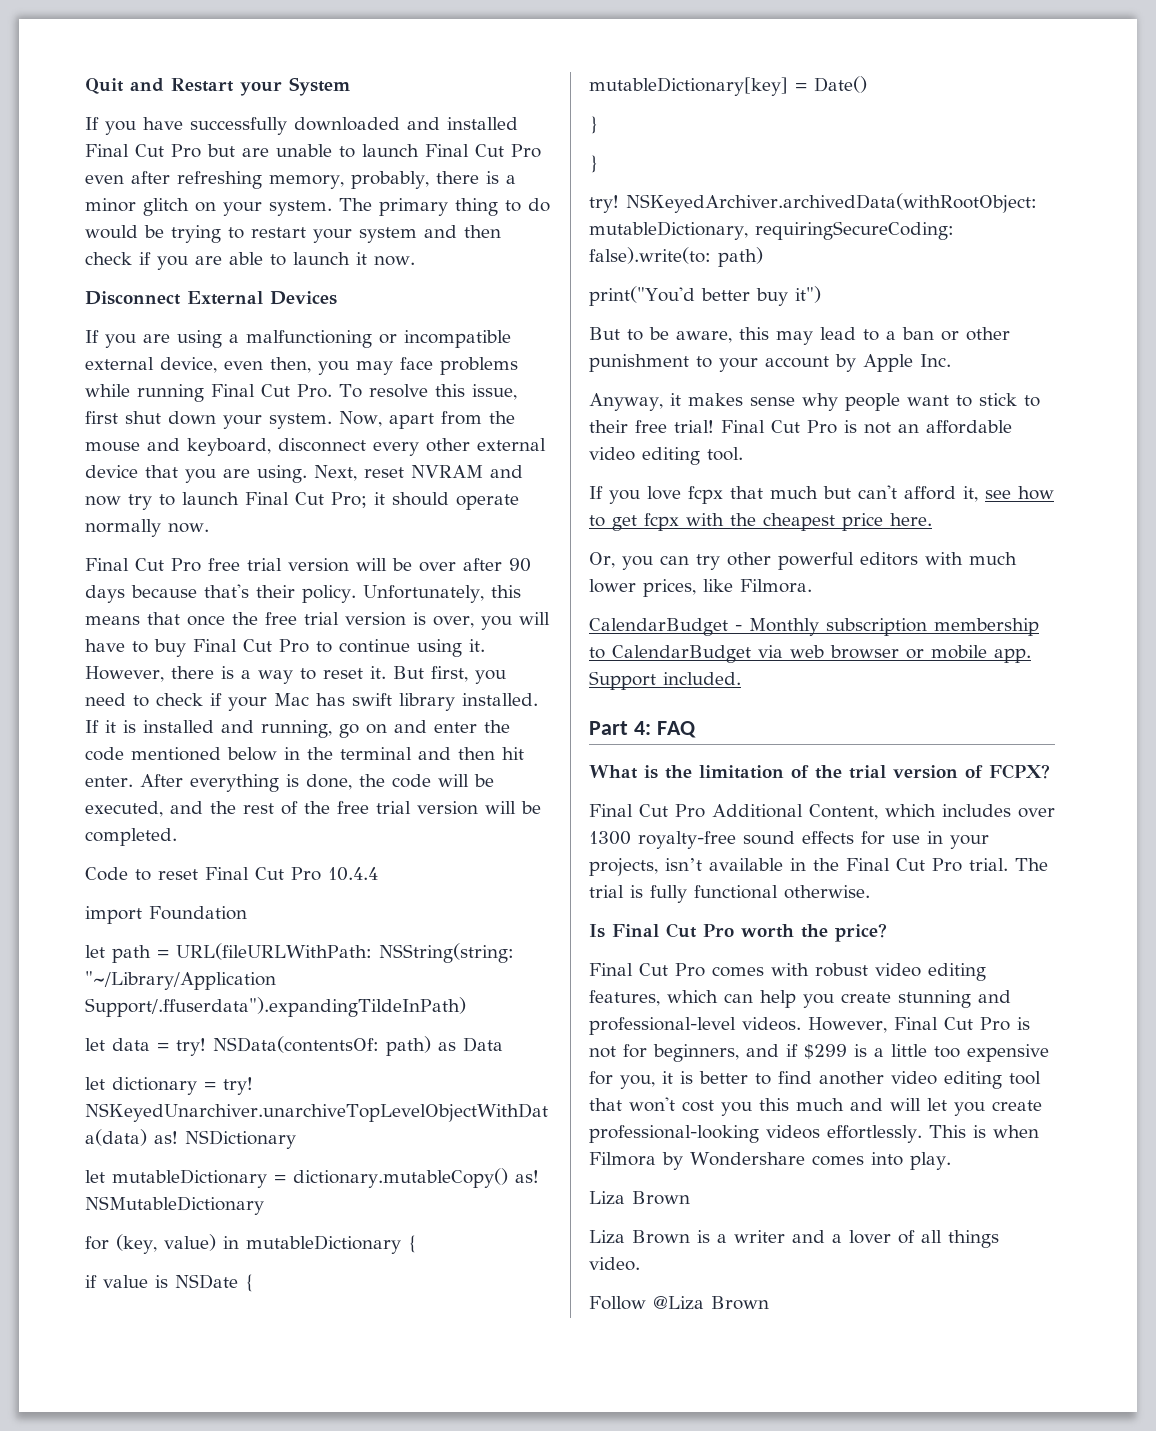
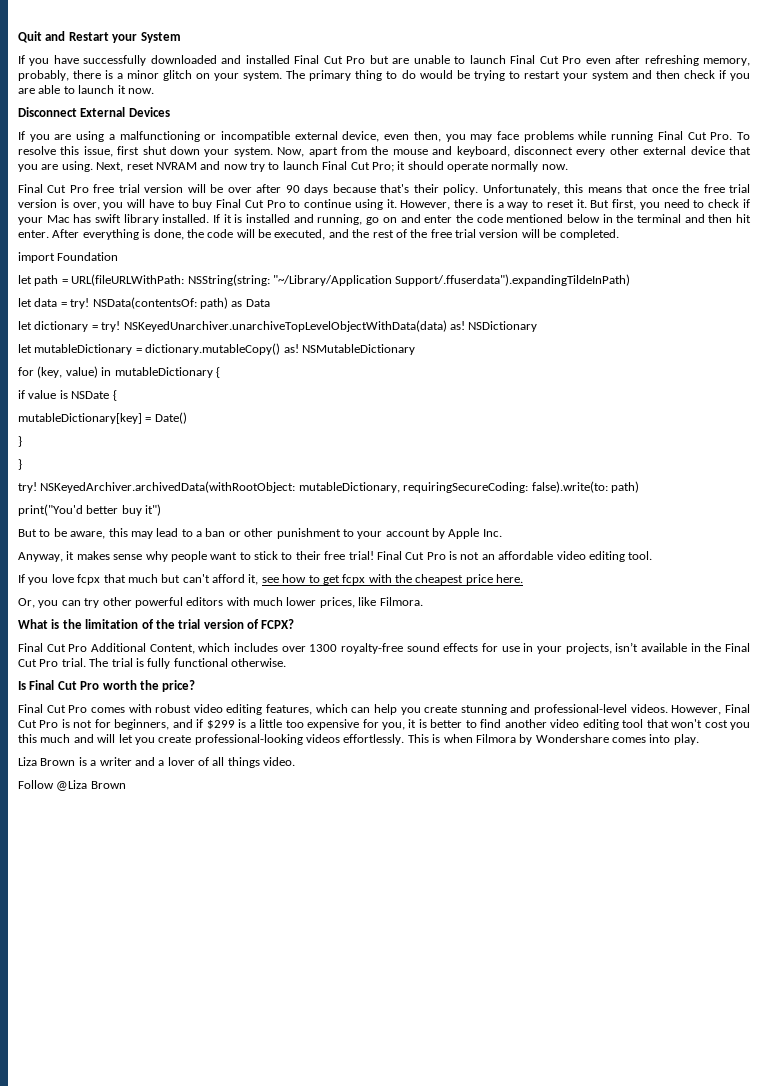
[85,867,378,881] // Code to reset Final Cut Pro 10.4.4 -> (619, 234) none
[589,618,1039,636] [589,645,1031,663] [589,671,741,690] [589,721,696,738] // CalendarBudget - Monthly subscription membership to CalendarBudget via web browser or mobile app. Support included. // Part 4: FAQ -> (423, 601) none
[589,1230,690,1244] // Liza Brown -> (76, 762) none

